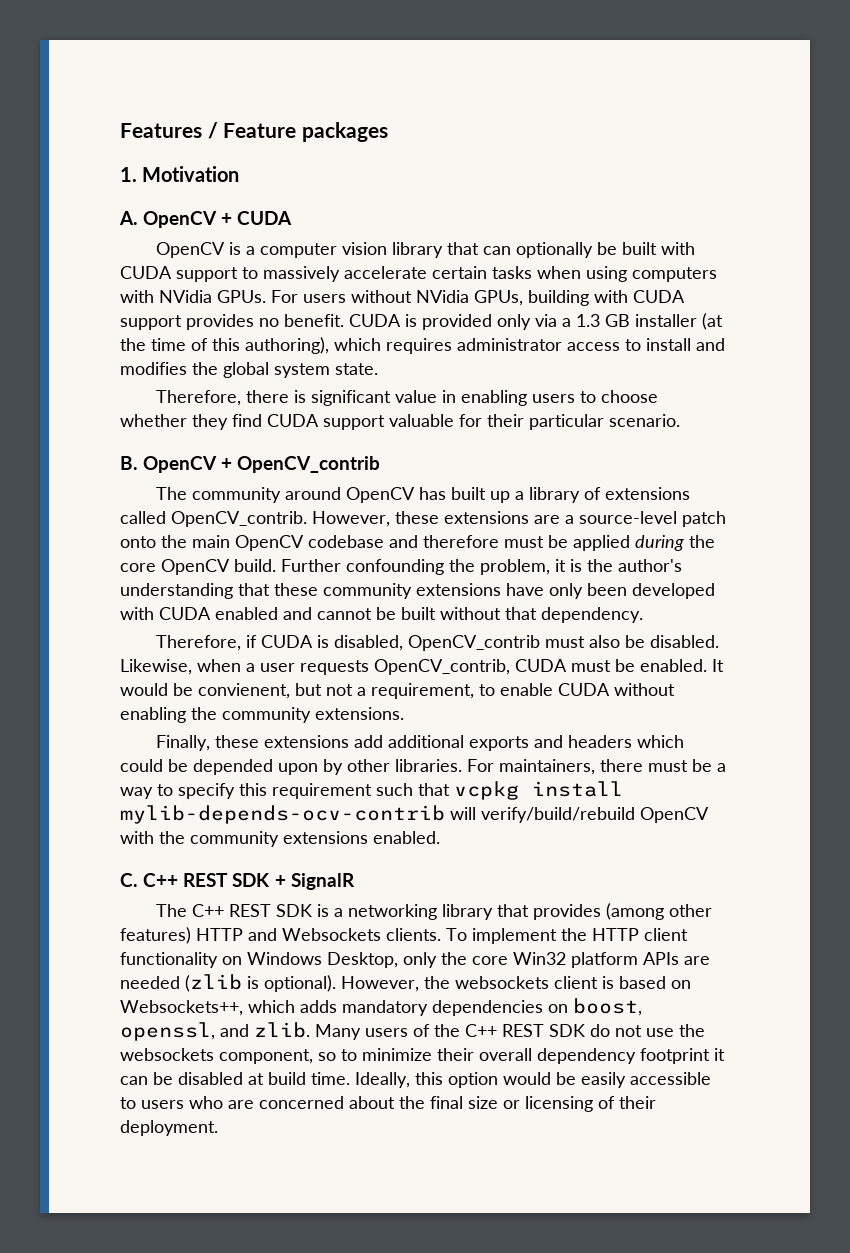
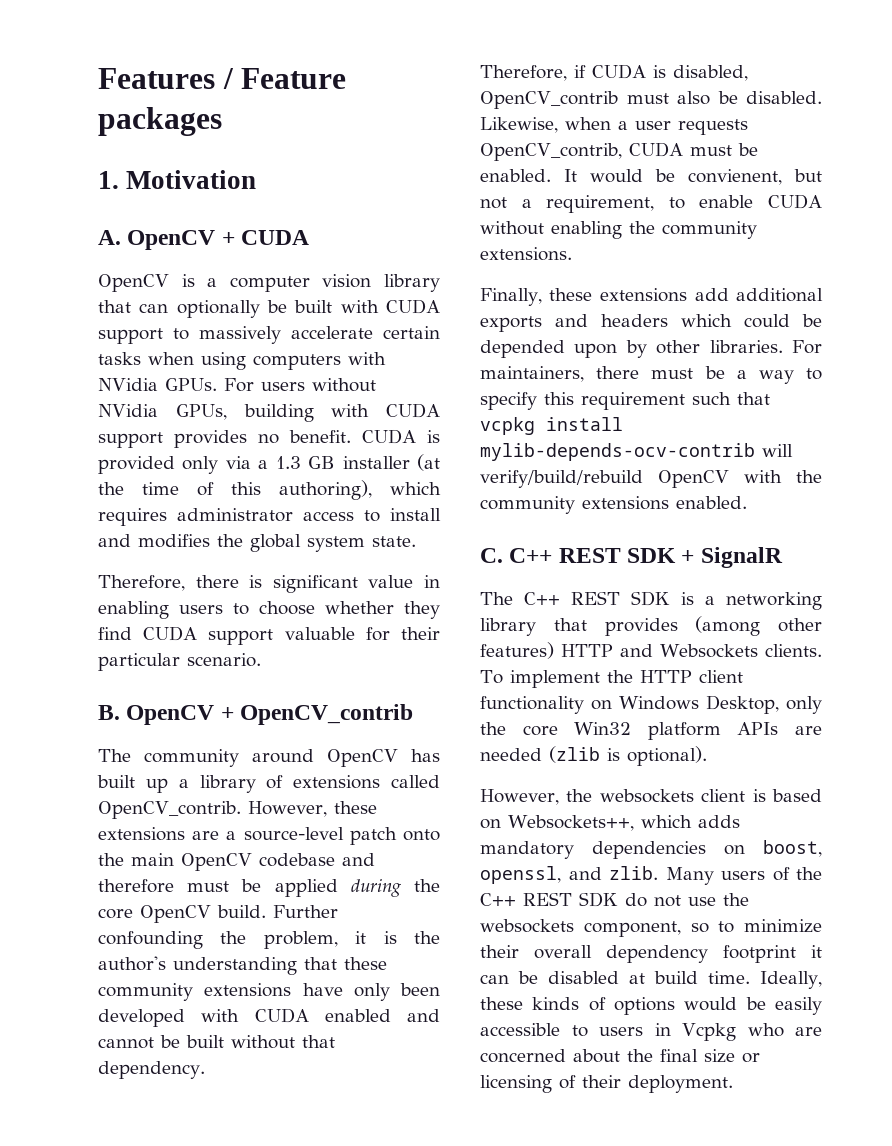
(336, 983) none -> (707, 756) //
[415,1072,498,1088] this option -> [480,997,675,1015] these kinds of options
(184, 1104) none -> [654,1023,737,1041] in Vcpkg

